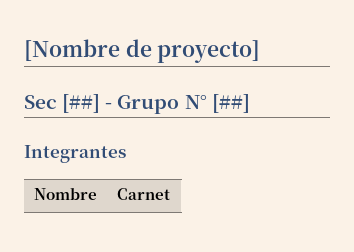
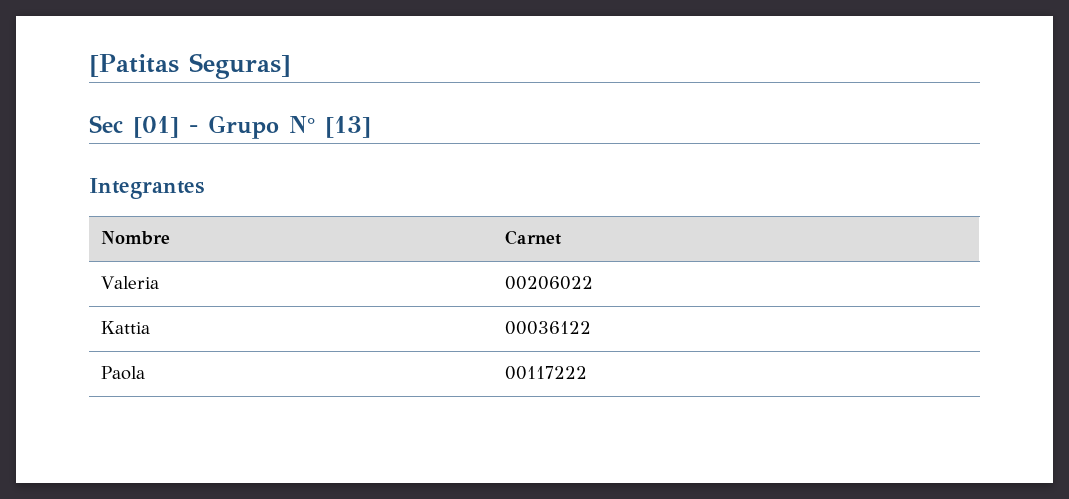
[24,39,261,63] [Nombre de proyecto] -> [89,53,291,79] [Patitas Seguras]
[62,94,101,113] [##] -> [133,116,179,138] [01]
[211,94,250,113] [##] -> [325,116,371,138] [13]
(170, 194) none -> [101,276,160,289] [505,276,594,290] [101,321,151,334] [505,321,592,335] [101,366,146,380] [505,366,588,380] // Valeria | 00206022 // Kattia | 00036122 // Paola | 00117222

